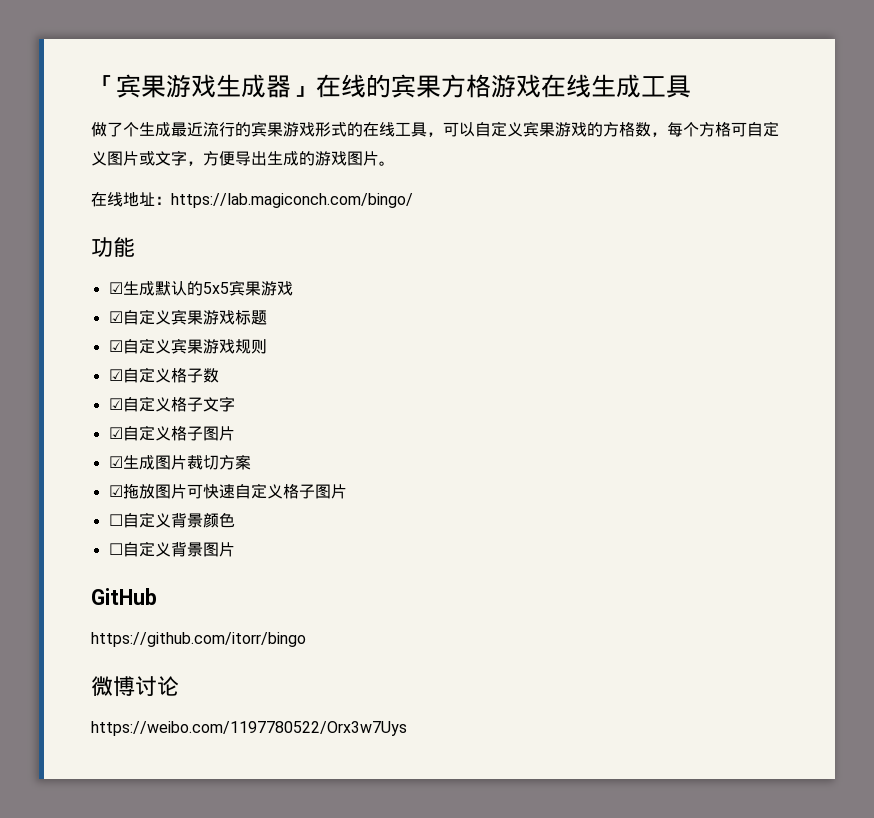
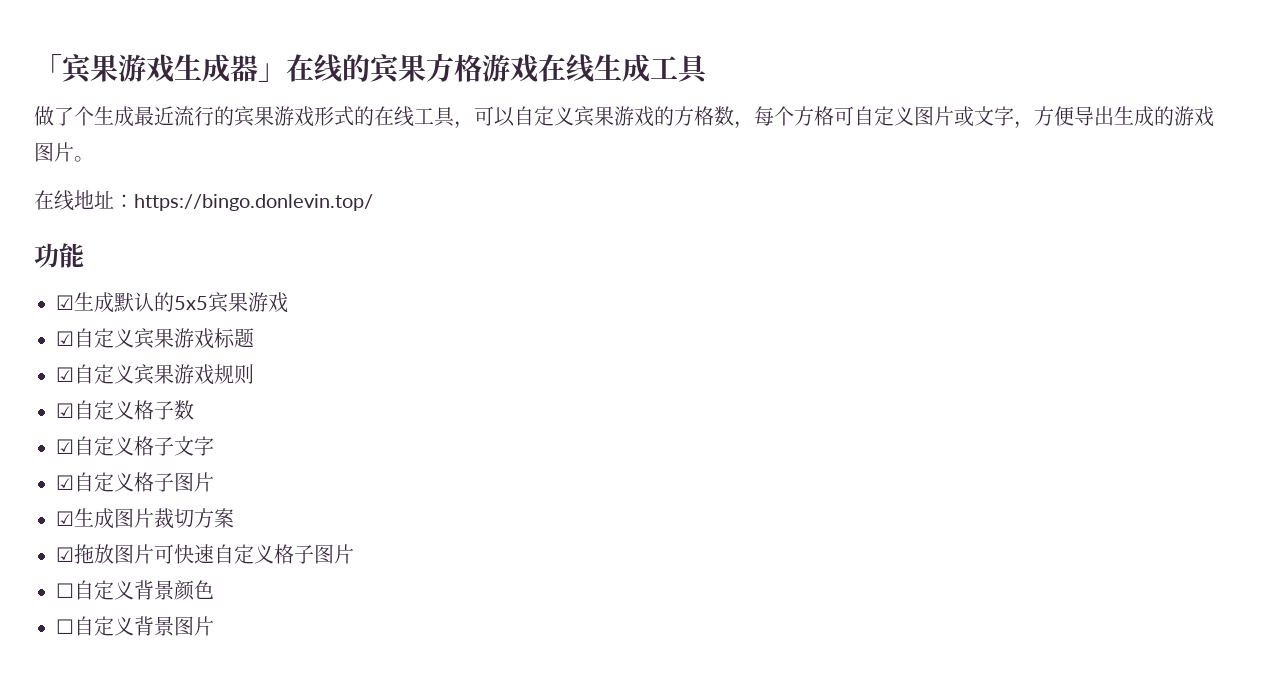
[171,193,413,208] https://lab.magiconch.com/bingo/ -> [134,194,373,211] https://bingo.donlevin.top/
[91,588,157,605] [91,632,306,647] [91,676,179,697] [91,721,407,736] // GitHub // https://github.com/itorr/bingo // 微博讨论 // https://weibo.com/1197780522/Orx3w7Uys -> (214, 626) none

